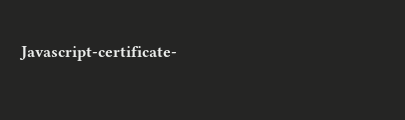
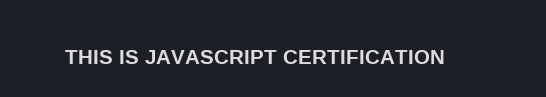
[19,46,177,61] Javascript-certificate- -> [65,50,445,64] THIS IS JAVASCRIPT CERTIFICATION

